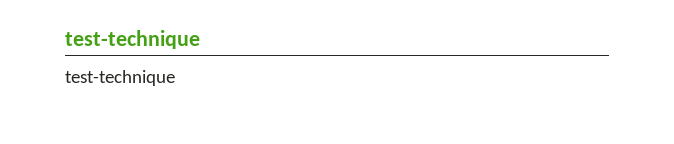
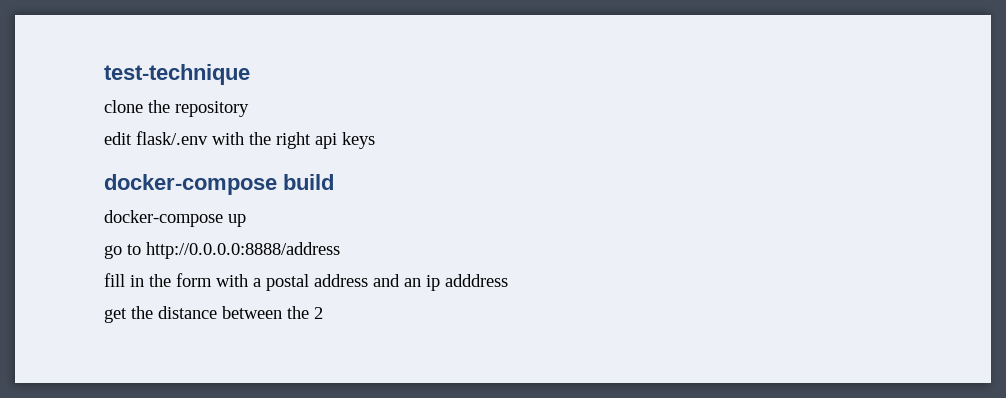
[65,70,175,86] test-technique -> [104,100,249,117] [104,131,375,149] [104,174,334,195] [104,210,246,227] [104,242,340,259] [104,273,508,291] [104,306,323,323] clone the repository // edit flask/.env with the right api keys // docker-compose build // docker-compose up // go to http://0.0.0.0:8888/address // fill in the form with a postal address and an ip adddress // get the distance between the 2

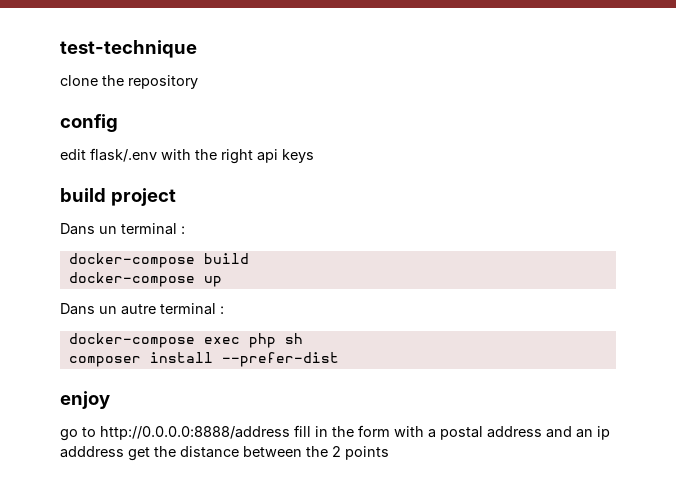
(249, 109) none -> [60,114,118,132] // config
[104,174,334,195] [104,210,246,227] docker-compose build // docker-compose up -> [60,188,176,206] [60,223,185,235] [68,253,249,268] [68,272,222,287] [60,303,224,315] [68,333,303,348] [68,352,339,367] [60,391,110,409] build project // Dans un terminal : // docker-compose build // docker-compose up // Dans un autre terminal : // docker-compose exec php sh // composer install --prefer-dist // enjoy
(340, 250) // -> (290, 433) none
(508, 280) // -> (124, 452) none
(323, 313) none -> [345,446,389,460] points

